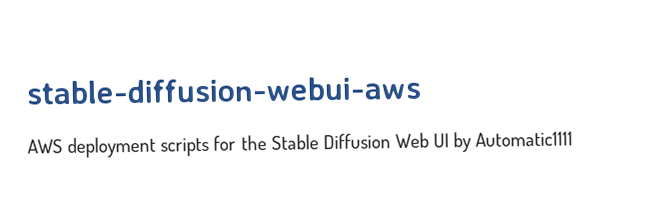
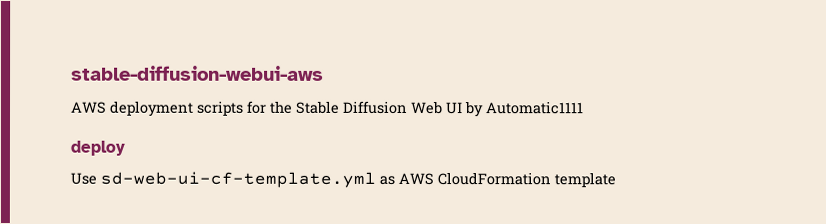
(574, 139) none -> [70,140,125,156] [70,171,616,188] // deploy // Use sd-web-ui-cf-template.yml as AWS CloudFormation template

